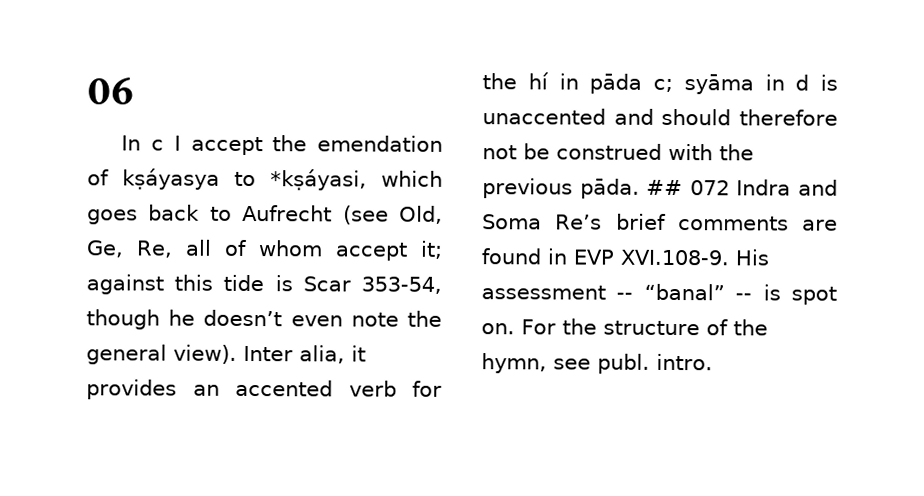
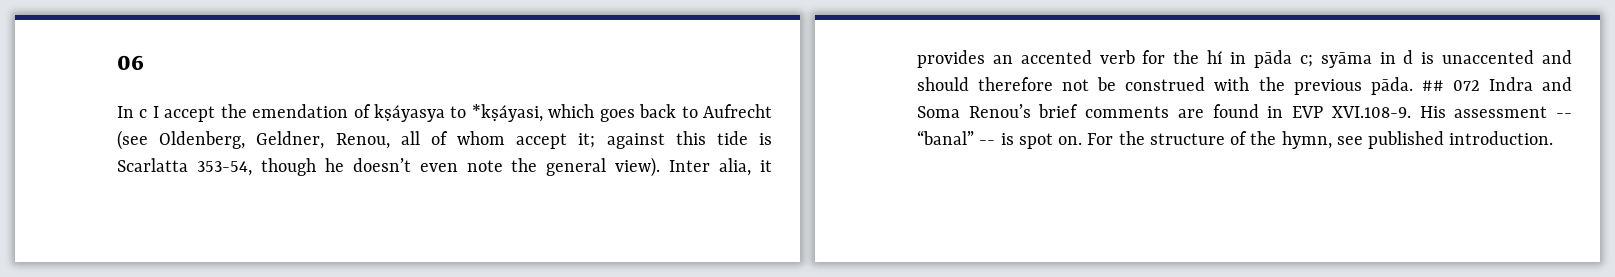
[399,205,443,224] [86,240,174,258] Old, Ge, Re, -> [159,131,390,149] Oldenberg, Geldner, Renou,
[302,276,351,292] Scar -> [117,158,188,172] Scarlatta
[555,214,603,230] Re’s -> [968,104,1031,118] Renou’s
[597,353,713,374] publ. intro. -> [1368,131,1554,149] published introduction.

